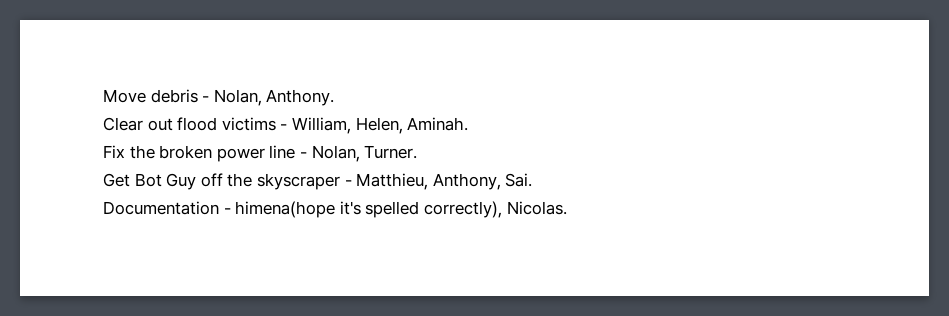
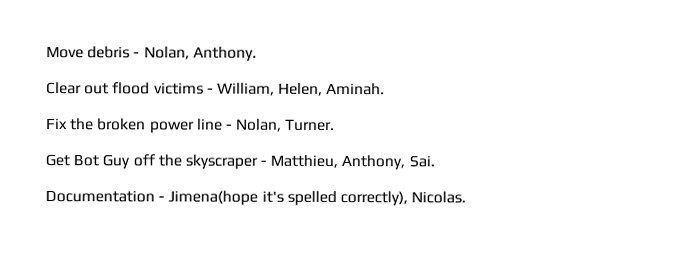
[235,201,336,218] himena(hope -> [168,190,259,206] Jimena(hope

